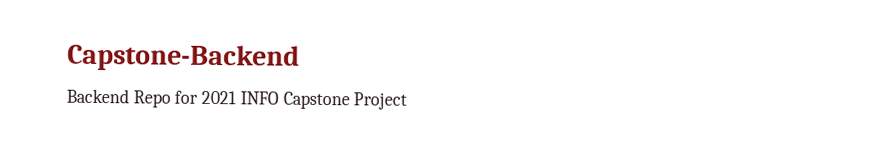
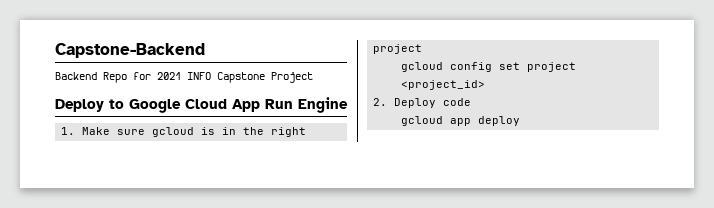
(408, 101) none -> [55,97,348,113] [61,127,307,137] [373,44,423,54] [401,62,577,72] [401,80,486,90] [373,98,472,108] [401,116,521,126] // Deploy to Google Cloud App Run Engine // 1. Make sure gcloud is in the right project // gcloud config set project <project_id> // 2. Deploy code // gcloud app deploy

